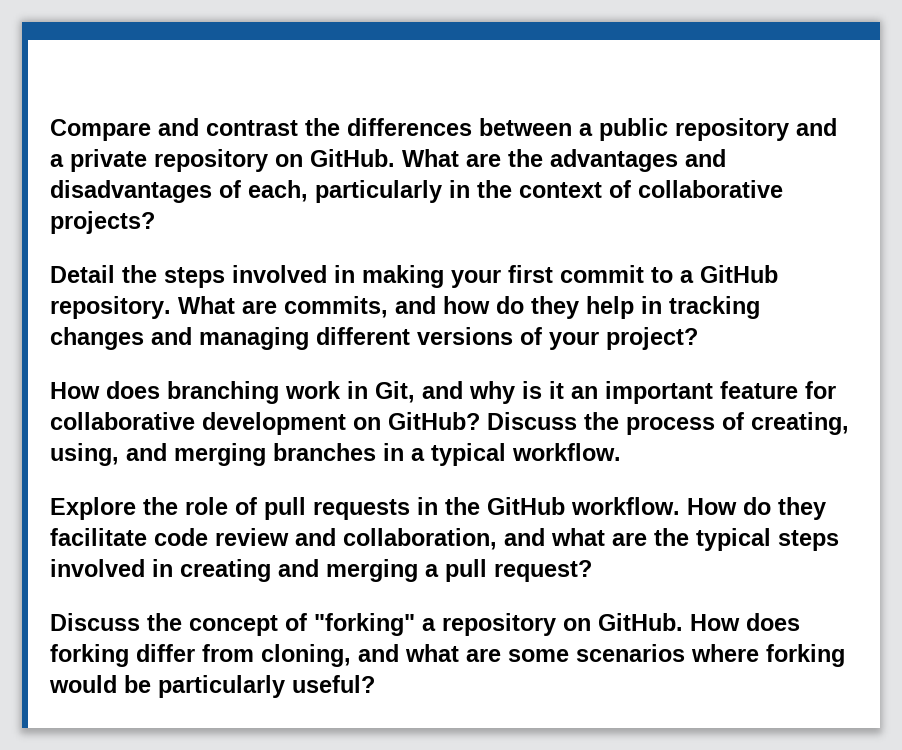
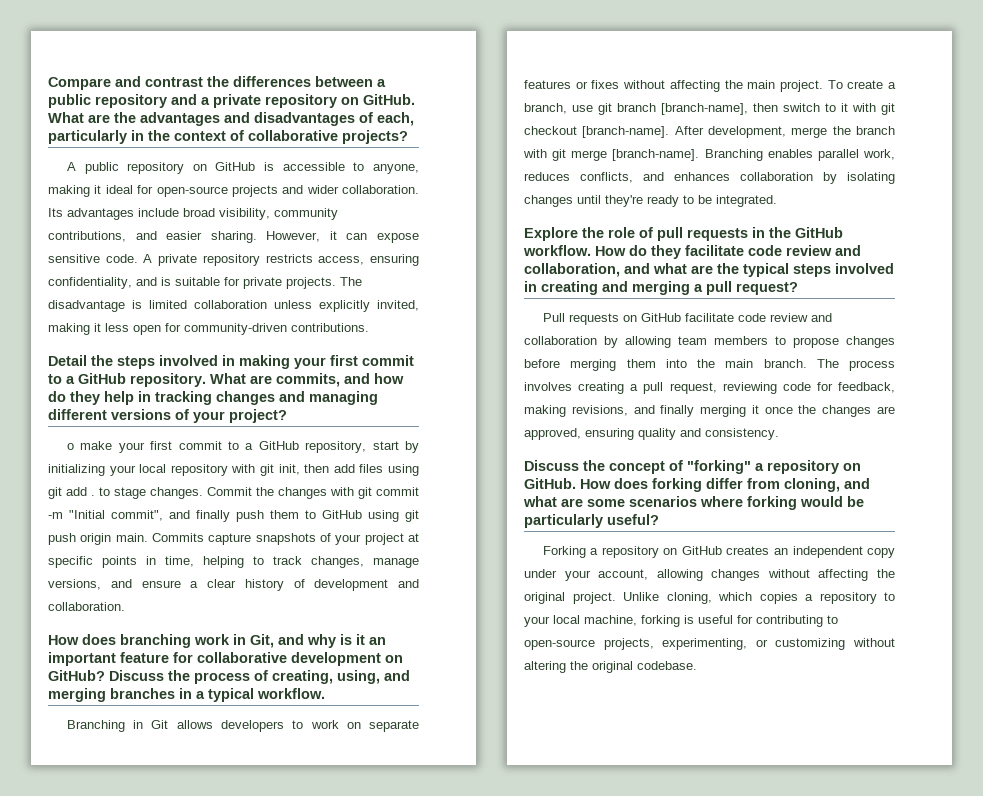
(155, 222) none -> [66,162,420,174] [48,185,419,197] [48,208,338,220] [48,231,419,243] [48,254,419,266] [48,277,362,289] [48,300,419,312] [48,323,369,335] // A public repository on GitHub is accessible to anyone, making it ideal for open-source projects and wider collaboration. Its advantages include broad visibility, community contributions, and easier sharing. However, it can expose sensitive code. A private repository restricts access, ensuring confidentiality, and is suitable for private projects. The disadvantage is limited collaboration unless explicitly invited, making it less open for community-driven contributions.
(698, 338) none -> [66,441,420,453] [48,464,420,476] [48,487,419,499] [48,510,419,522] [48,533,419,545] [48,556,419,568] [48,579,419,591] [48,602,125,611] // o make your first commit to a GitHub repository, start by initializing your local repository with git init, then add files using git add . to stage changes. Commit the changes with git commit -m "Initial commit", and finally push them to GitHub using git push origin main. Commits capture snapshots of your project at specific points in time, helping to track changes, manage versions, and ensure a clear history of development and collaboration.
(621, 452) none -> [66,720,420,732] [524,80,896,92] [524,103,895,115] [524,126,895,138] [523,149,895,161] [524,172,895,184] [524,195,777,207] // Branching in Git allows developers to work on separate features or fixes without affecting the main project. To create a branch, use git branch [branch-name], then switch to it with git checkout [branch-name]. After development, merge the branch with git merge [branch-name]. Branching enables parallel work, reduces conflicts, and enhances collaboration by isolating changes until they're ready to be integrated.
(592, 571) none -> [542,313,832,325] [524,336,895,348] [524,359,895,371] [524,382,895,394] [524,405,895,417] [524,428,779,440] // Pull requests on GitHub facilitate code review and collaboration by allowing team members to propose changes before merging them into the main branch. The process involves creating a pull request, reviewing code for feedback, making revisions, and finally merging it once the changes are approved, ensuring quality and consistency.
(375, 684) none -> [542,546,895,558] [524,569,895,581] [524,592,895,604] [524,615,838,627] [524,638,895,650] [524,661,697,673] // Forking a repository on GitHub creates an independent copy under your account, allowing changes without affecting the original project. Unlike cloning, which copies a repository to your local machine, forking is useful for contributing to open-source projects, experimenting, or customizing without altering the original codebase.

